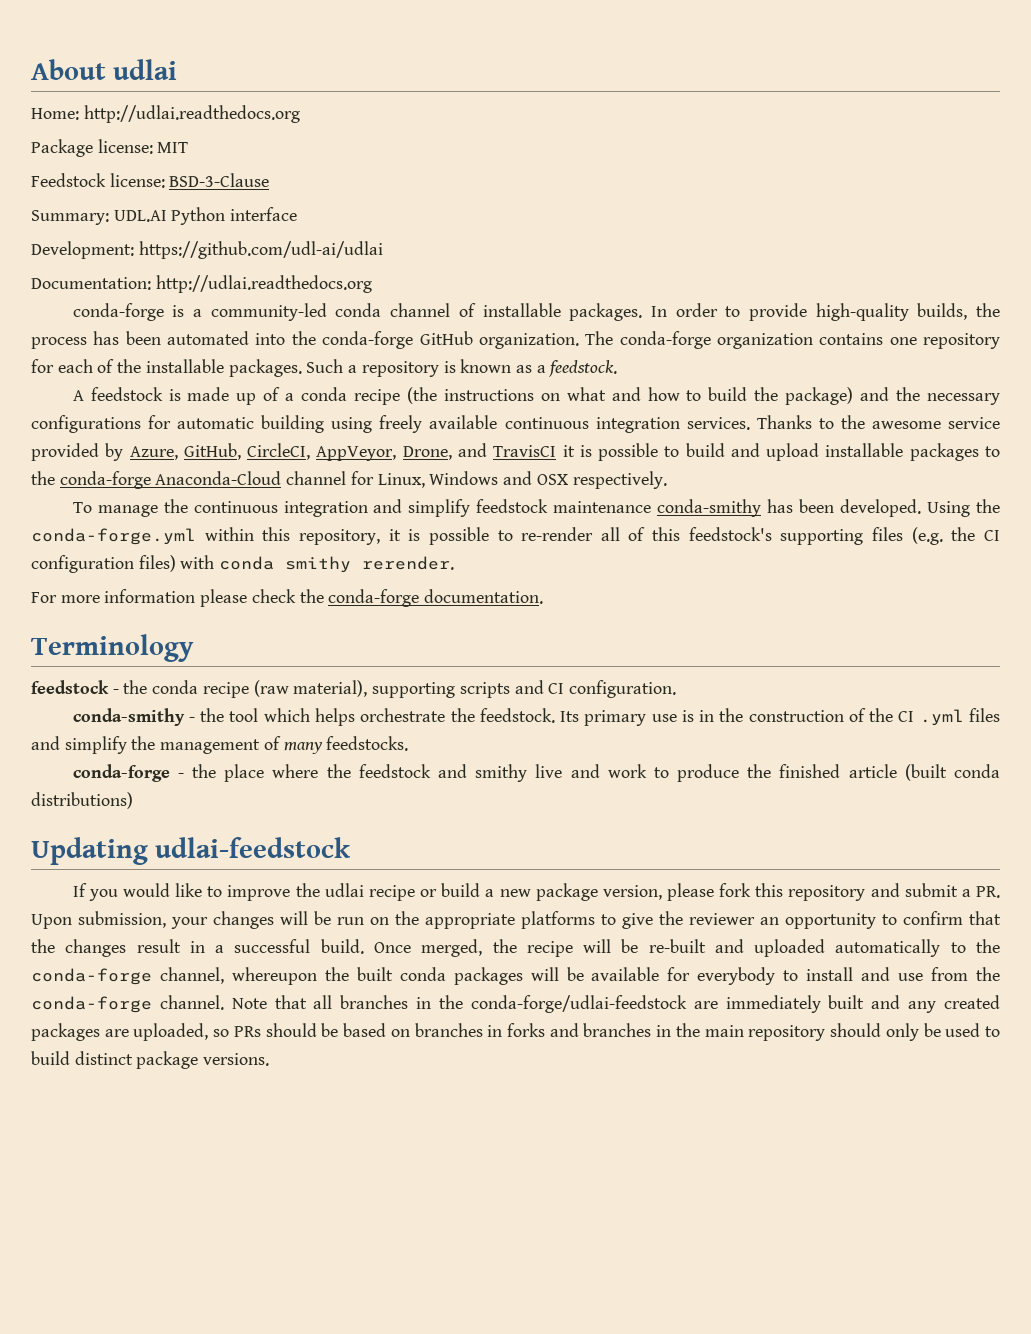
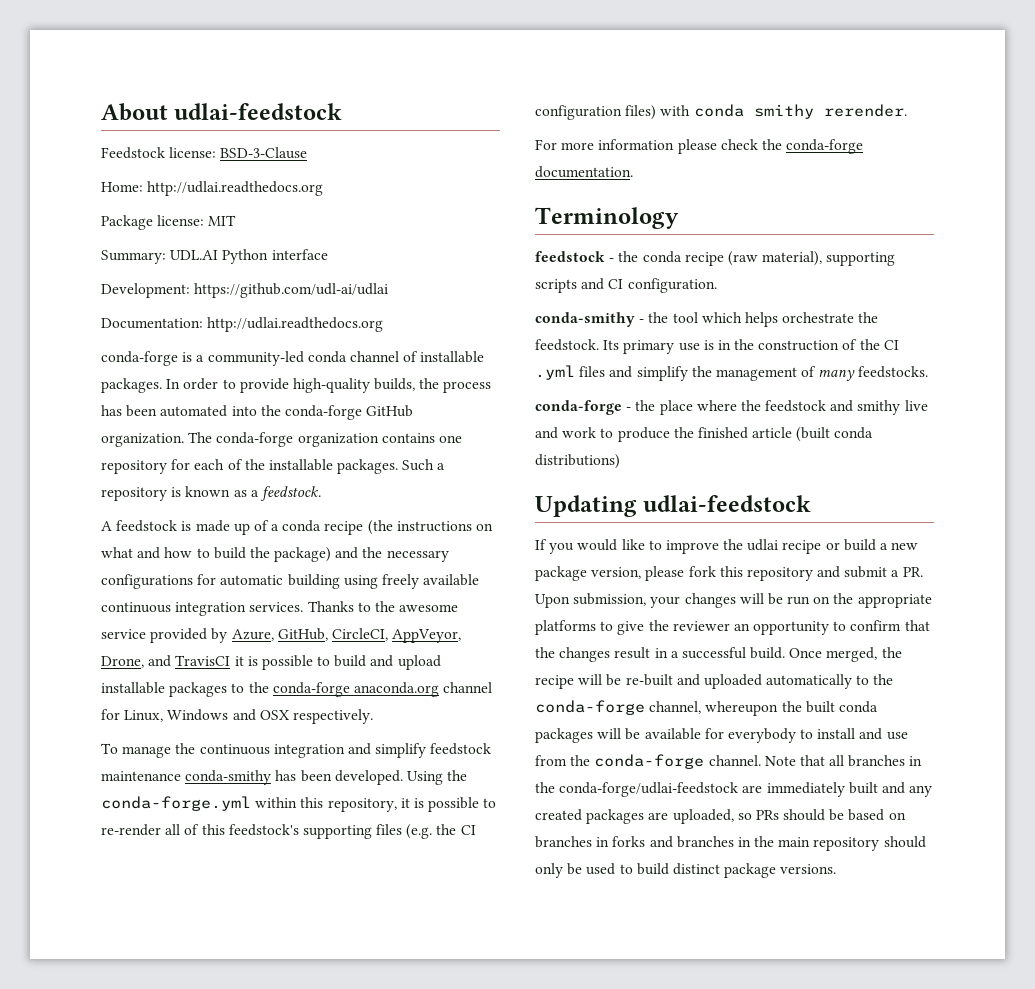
[113,59,178,80] udlai -> [174,103,343,120] [101,147,308,159] udlai-feedstock // Feedstock license: BSD-3-Clause
[31,173,270,188] // Feedstock license: BSD-3-Clause -> (237, 220) none
[155,471,282,485] Anaconda-Cloud -> [353,682,439,697] anaconda.org

